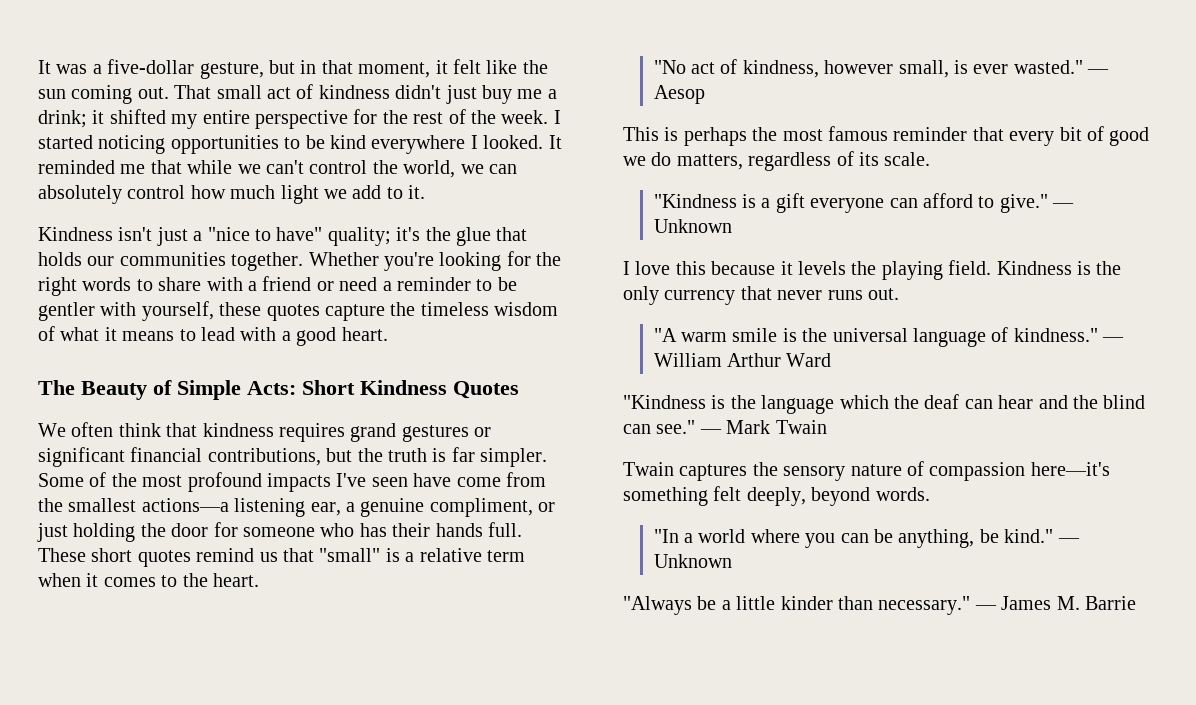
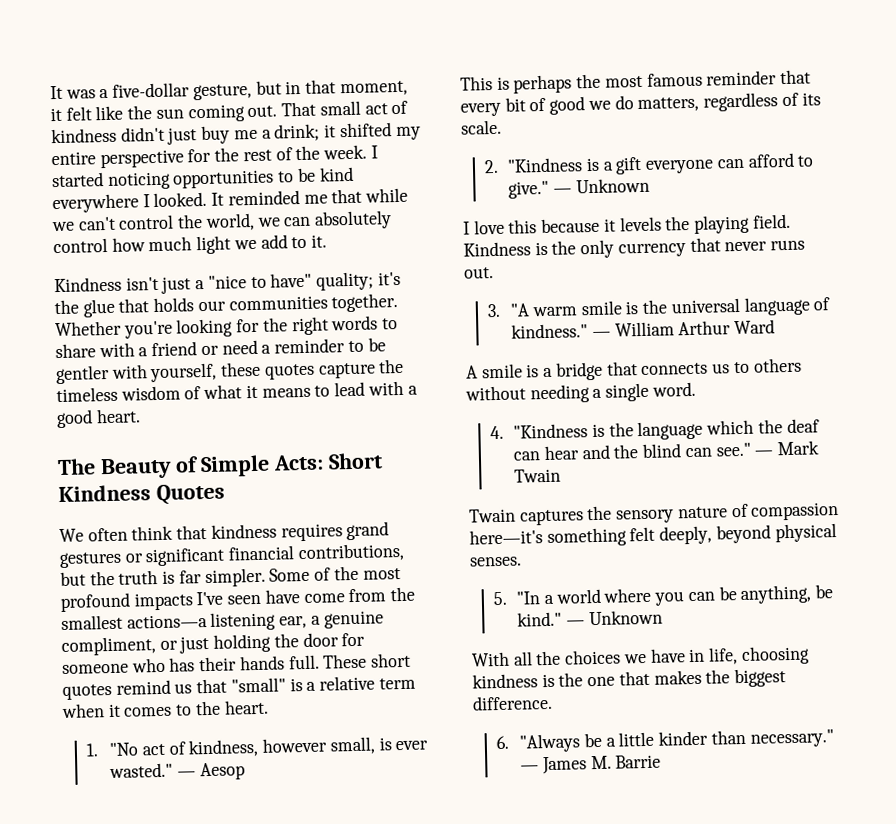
(259, 580) none -> [86,743,100,757] 1.
(931, 159) none -> [484,159,500,174] 2.
(899, 294) none -> [487,303,502,318] 3.
(832, 360) none -> [466,357,802,381] [465,381,696,404] [490,425,505,440] A smile is a bridge that connects us to others without needing a single word. // 4.
[875,487,930,501] words. // -> [774,523,837,543] [470,556,522,567] [493,591,508,606] physical senses. // 5.
(732, 561) none -> [471,645,810,667] [472,668,787,689] [472,694,553,711] [496,735,510,750] With all the choices we have in life, choosing kindness is the one that makes the biggest difference. // 6.

